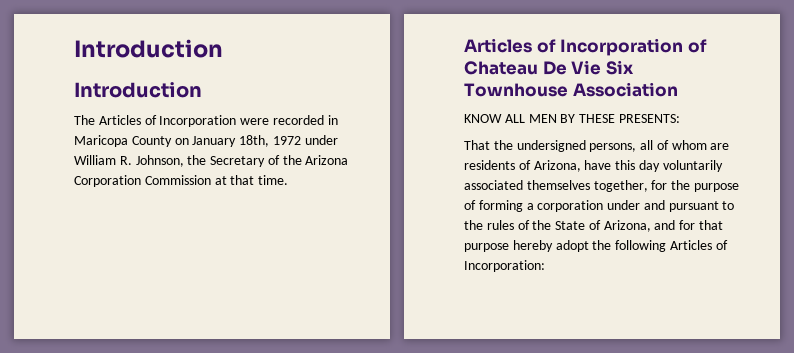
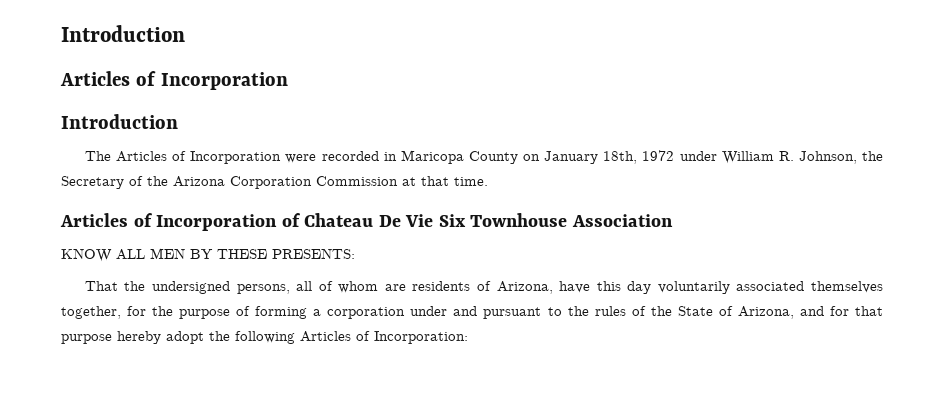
[74,39,223,58] Introduction -> [61,25,185,42] [60,71,288,90] Introduction // Articles of Incorporation

